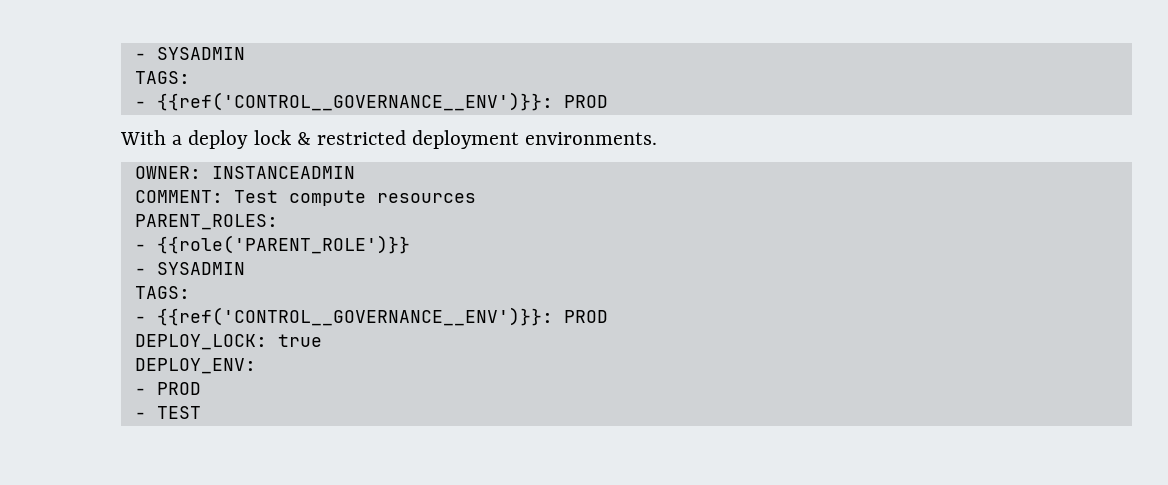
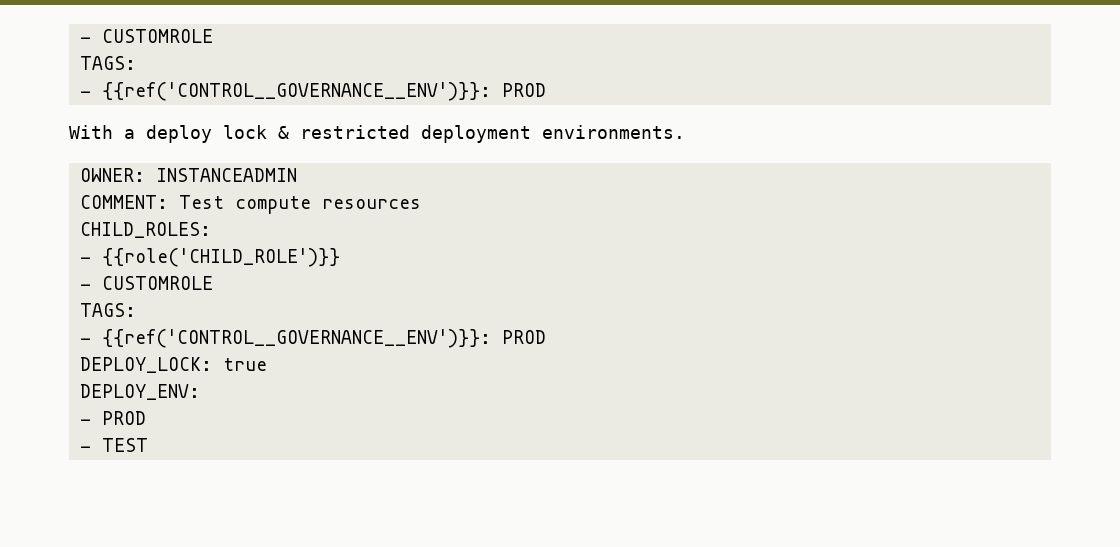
[134,47,245,60] - SYSADMIN -> [79,29,213,43] - CUSTOMROLE
[134,214,278,230] [134,235,410,254] [134,262,245,275] PARENT_ROLES: // - {{role('PARENT_ROLE')}} // - SYSADMIN -> [79,222,211,238] [79,248,340,267] [79,276,213,290] CHILD_ROLES: // - {{role('CHILD_ROLE')}} // - CUSTOMROLE

